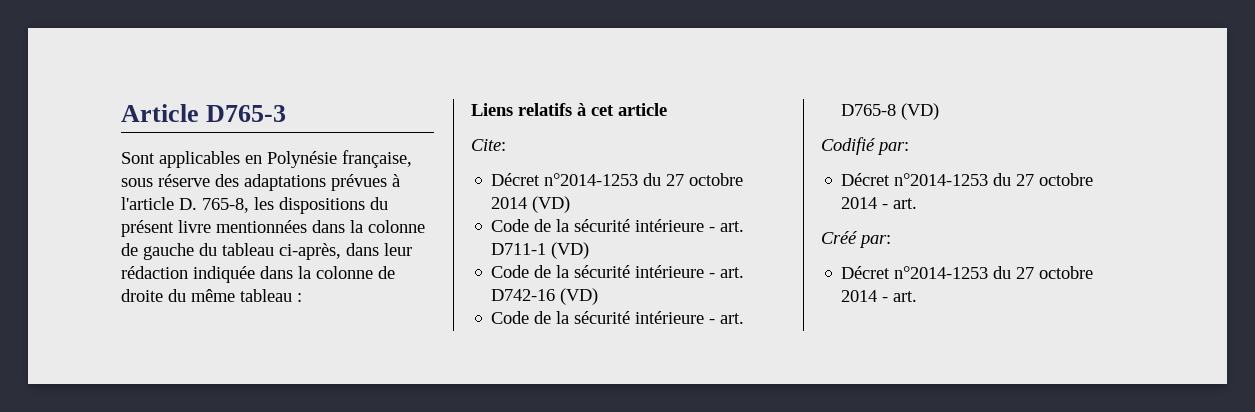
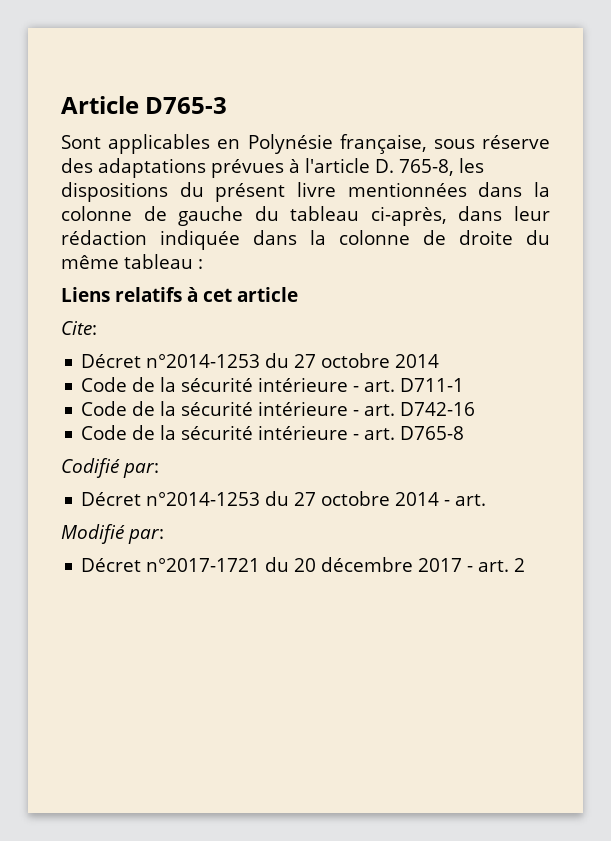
[532,196,571,213] (VD) -> (440, 361) none
[551,242,590,259] (VD) -> (465, 385) none
[560,288,599,305] (VD) -> (476, 409) none
[901,103,940,120] (VD) -> (465, 433) none
[821,231,891,248] [841,266,1094,279] [841,290,918,302] Créé par: // Décret n°2014-1253 du 27 octobre 2014 - art. -> [61,524,164,544] [81,557,526,572] Modifié par: // Décret n°2017-1721 du 20 décembre 2017 - art. 2

